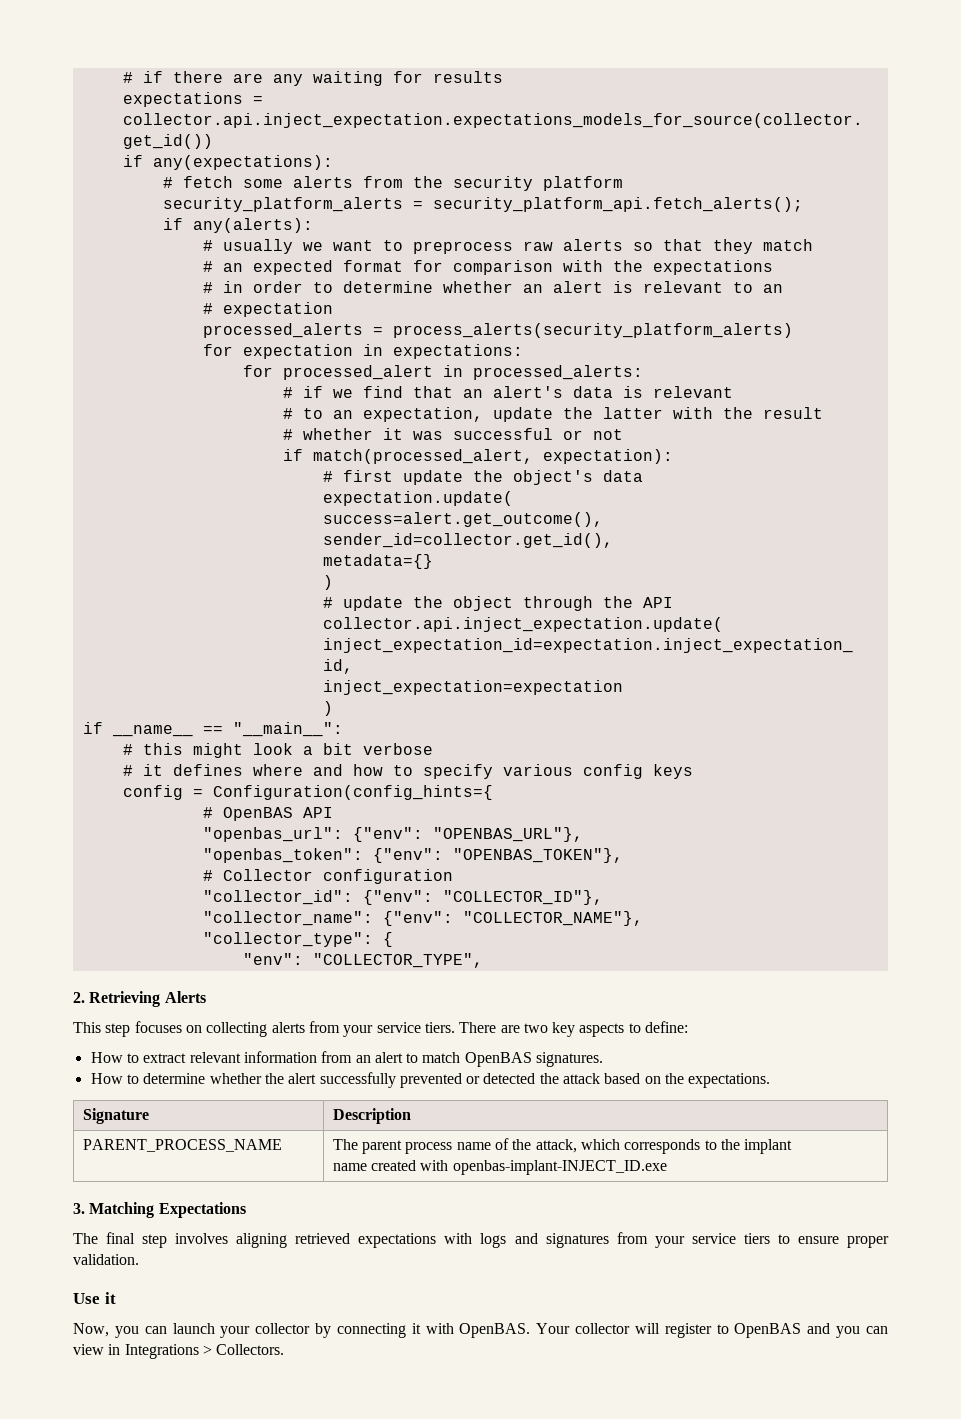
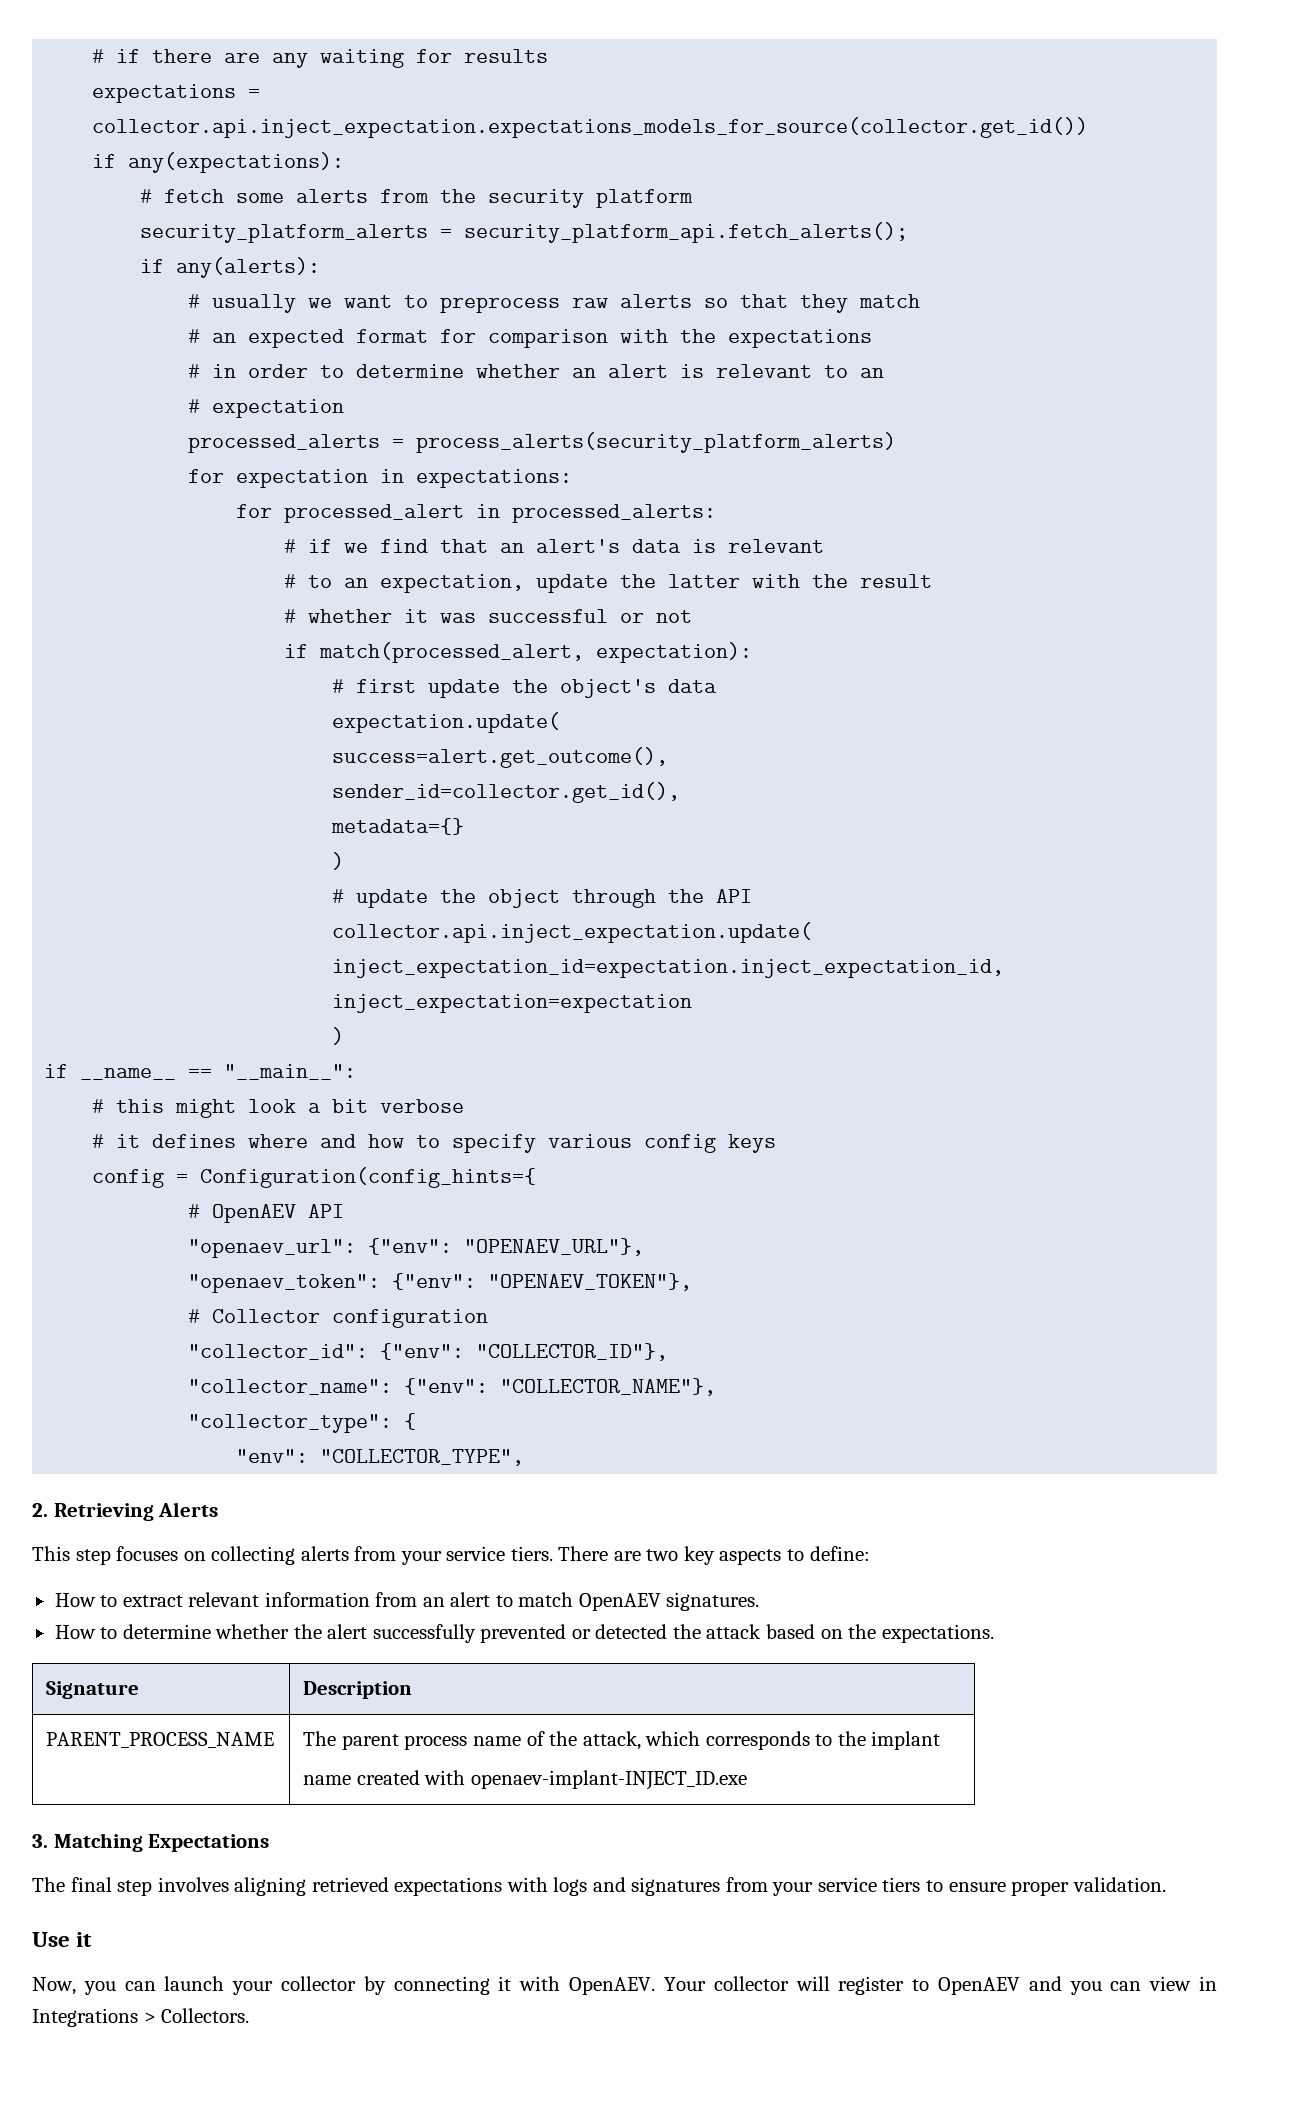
[222,807,333,821] [202,827,583,842] [202,848,623,863] OpenBAS API // "openbas_url": {"env": "OPENBAS_URL"}, // "openbas_token": {"env": "OPENBAS_TOKEN"}, -> [212,1204,345,1223] [188,1238,645,1258] [188,1273,693,1293] OpenAEV API // "openaev_url": {"env": "OPENAEV_URL"}, // "openaev_token": {"env": "OPENAEV_TOKEN"},
[464,1052,532,1067] OpenBAS -> [578,1593,661,1611] OpenAEV
[452,1160,667,1175] openbas-implant-INJECT_ID.exe -> [470,1770,747,1790] openaev-implant-INJECT_ID.exe
[459,1323,531,1338] OpenBAS. -> [569,1977,656,1995] OpenAEV.
[734,1323,802,1338] OpenBAS -> [937,1977,1020,1995] OpenAEV

